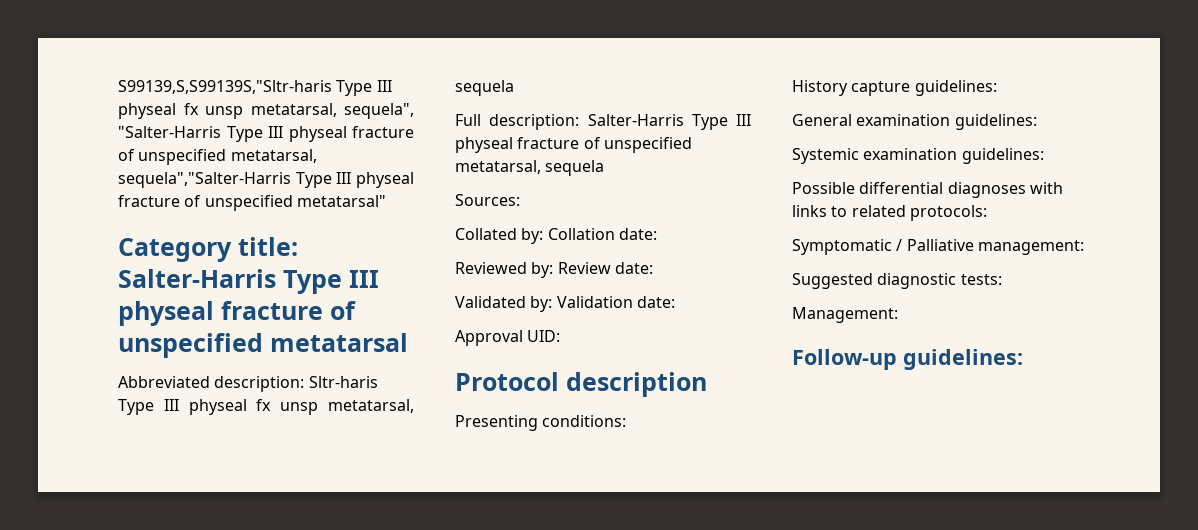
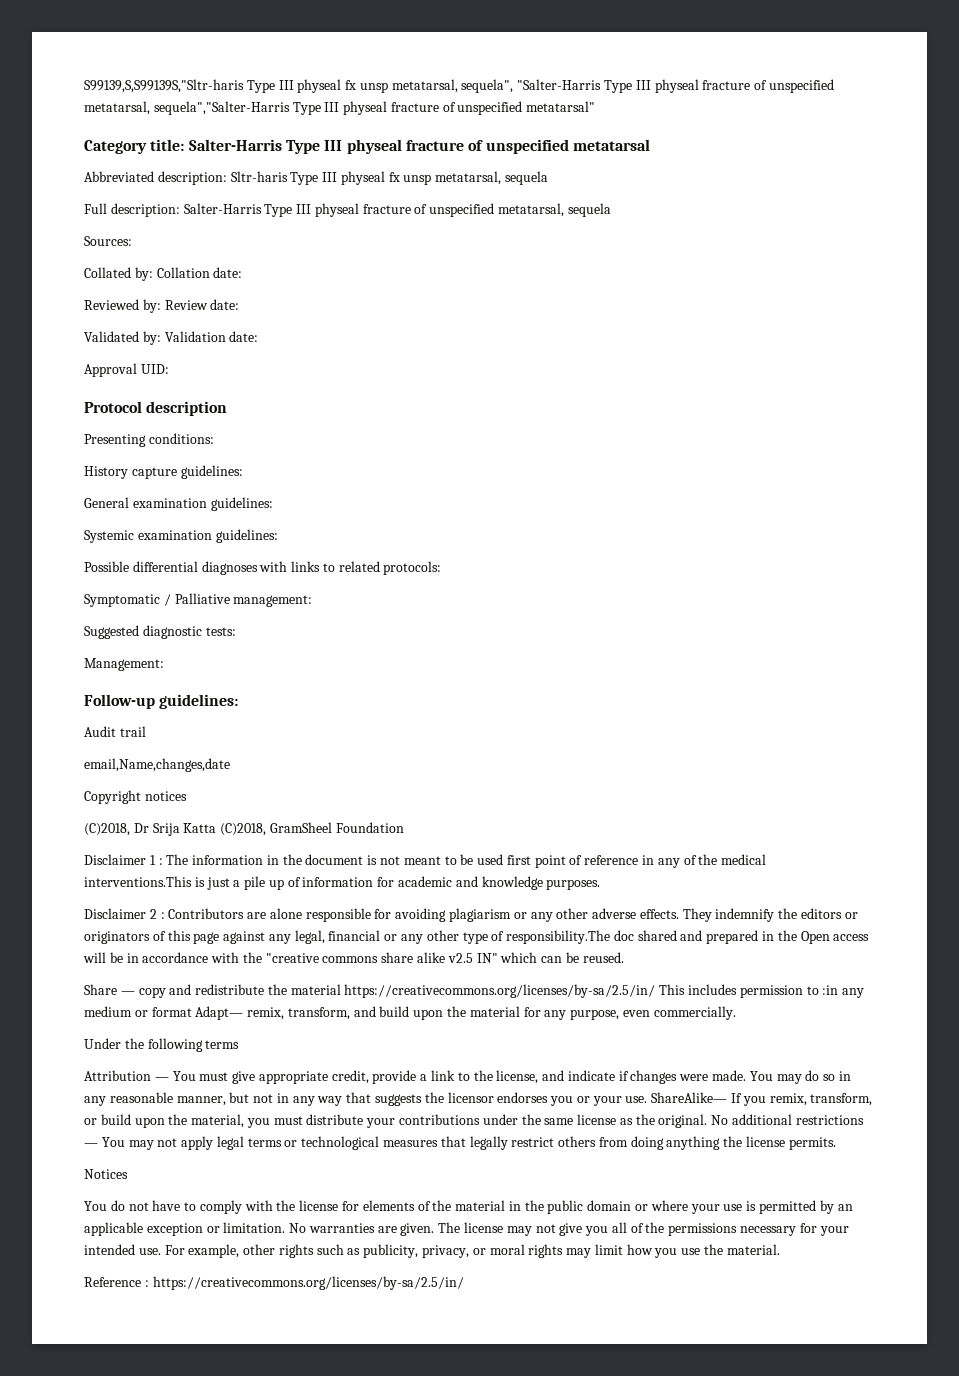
(1023, 359) none -> [84,726,146,737] [84,758,230,772] [84,790,187,804] [84,822,404,836] [84,854,767,868] [84,876,601,890] [84,908,858,922] [84,930,870,944] [83,952,624,963] [84,984,865,998] [84,1006,736,1020] [84,1038,240,1052] [84,1070,851,1084] [84,1092,873,1106] [84,1114,864,1128] [84,1136,836,1150] [84,1169,128,1179] [84,1200,853,1214] [84,1222,849,1236] [84,1244,780,1258] [84,1276,464,1290] // Audit trail // email,Name,changes,date // Copyright notices // (C)2018, Dr Srija Katta (C)2018, GramSheel Foundation // Disclaimer 1 : The information in the document is not meant to be used first point of reference in any of the medical interventions.This is just a pile up of information for academic and knowledge purposes. // Disclaimer 2 : Contributors are alone responsible for avoiding plagiarism or any other adverse effects. They indemnify the editors or originators of this page against any legal, financial or any other type of responsibility.The doc shared and prepared in the Open access will be in accordance with the "creative commons share alike v2.5 IN" which can be reused. // Share — copy and redistribute the material https://creativecommons.org/licenses/by-sa/2.5/in/ This includes permission to :in any medium or format Adapt— remix, transform, and build upon the material for any purpose, even commercially. // Under the following terms // Attribution — You must give appropriate credit, provide a link to the license, and indicate if changes were made. You may do so in any reasonable manner, but not in any way that suggests the licensor endorses you or your use. ShareAlike— If you remix, transform, or build upon the material, you must distribute your contributions under the same license as the original. No additional restrictions — You may not apply legal terms or technological measures that legally restrict others from doing anything the license permits. // Notices // You do not have to comply with the license for elements of the material in the public domain or where your use is permitted by an applicable exception or limitation. No warranties are given. The license may not give you all of the permissions necessary for your intended use. For example, other rights such as publicity, privacy, or moral rights may limit how you use the material. // Reference : https://creativecommons.org/licenses/by-sa/2.5/in/

